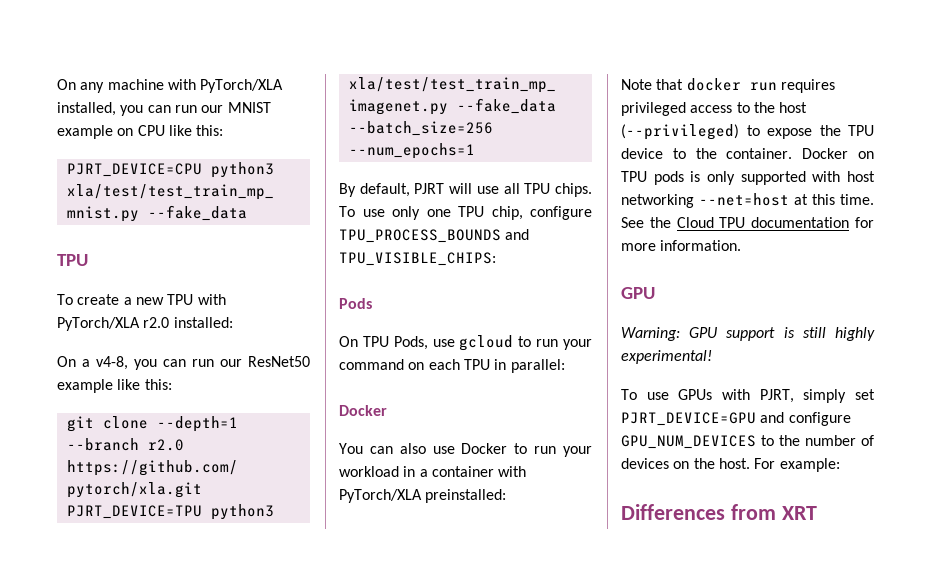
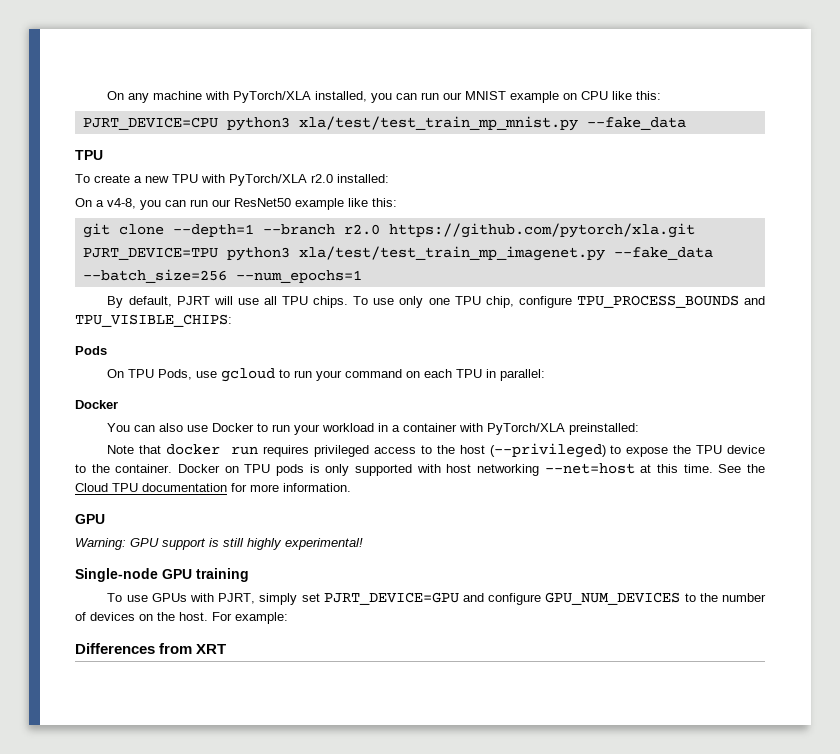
(712, 357) none -> [75,568,249,582] // Single-node GPU training

